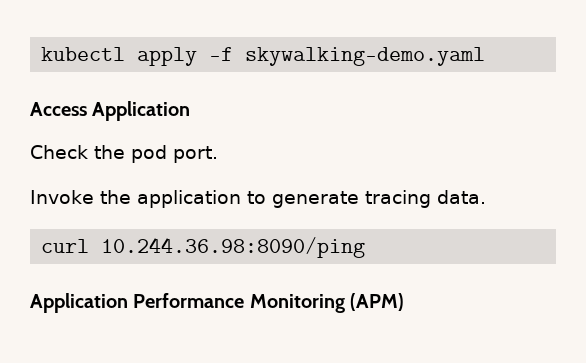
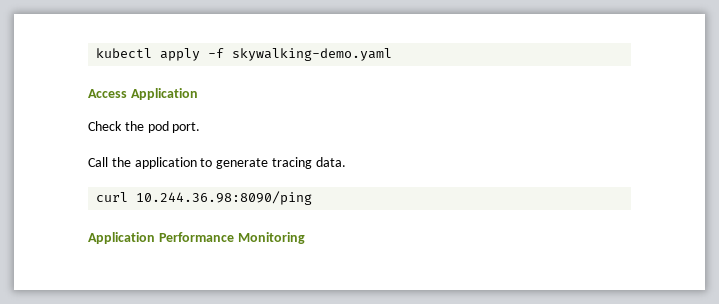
[30,190,94,204] Invoke -> [88,157,108,167] Call
[350,293,405,311] (APM) -> (305, 238) none

